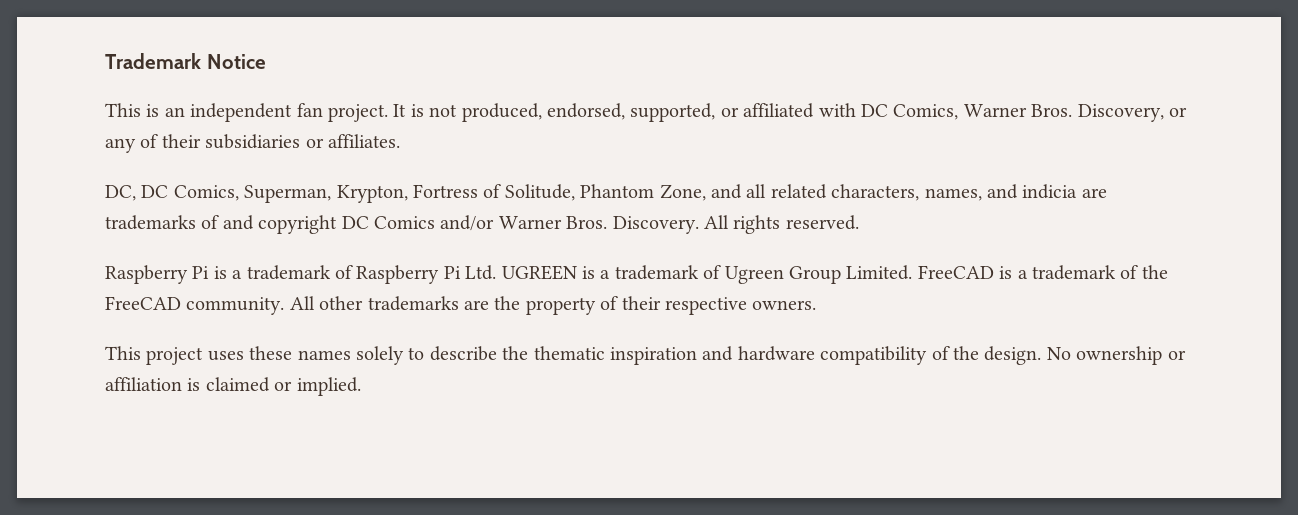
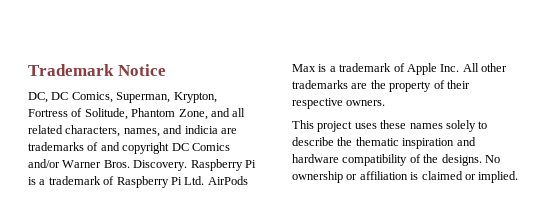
[105,103,1187,122] [105,134,400,153] // This is an independent fan project. It is not produced, endorsed, supported, or affiliated with DC Comics, Warner Bros. Discovery, or any of their subsidiaries or affiliates. -> (166, 70) none
[703,215,859,234] All rights reserved. // -> (188, 165) none
[501,265,1168,284] [105,296,285,315] UGREEN is a trademark of Ugreen Group Limited. FreeCAD is a trademark of the FreeCAD community. -> [207,176,248,185] [292,63,460,75] AirPods Max is a trademark of Apple Inc.
[984,346,1042,365] design. -> [441,154,482,166] designs.

